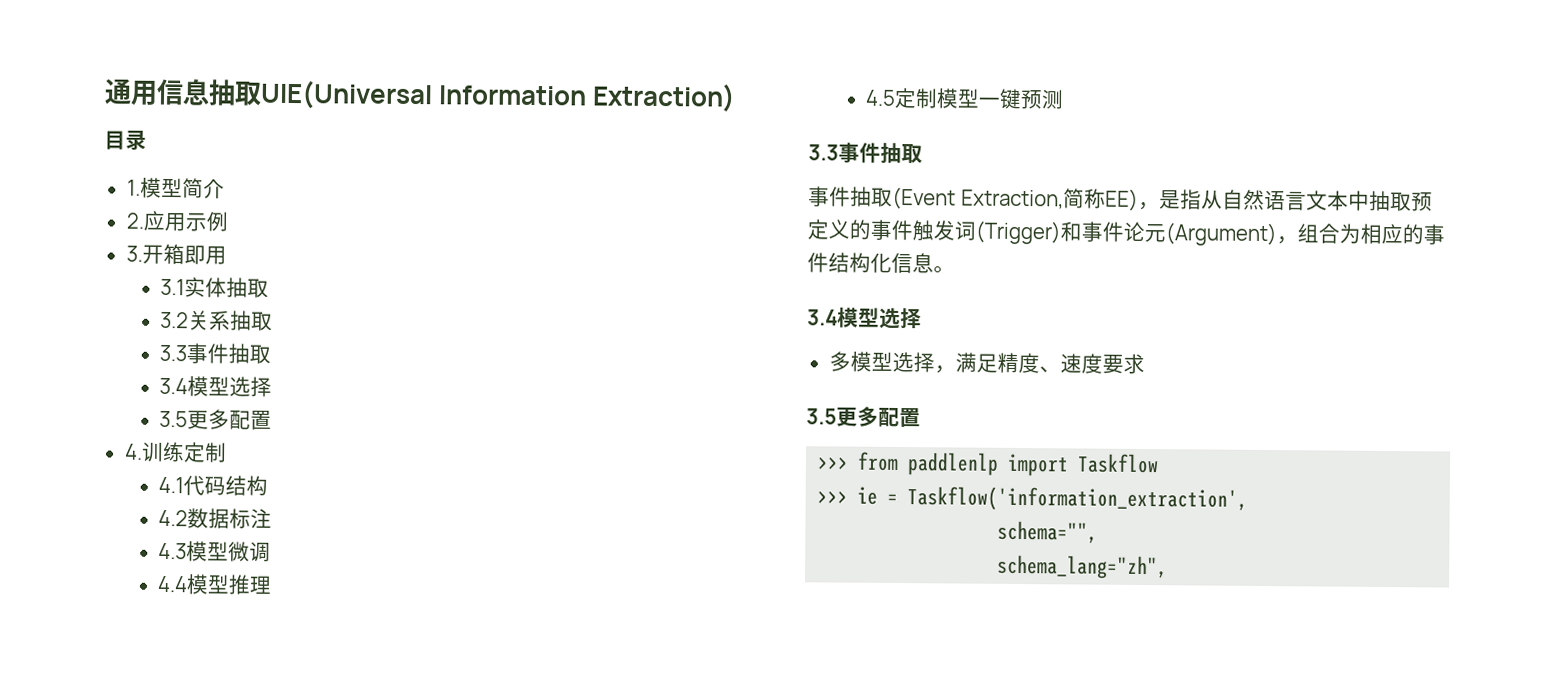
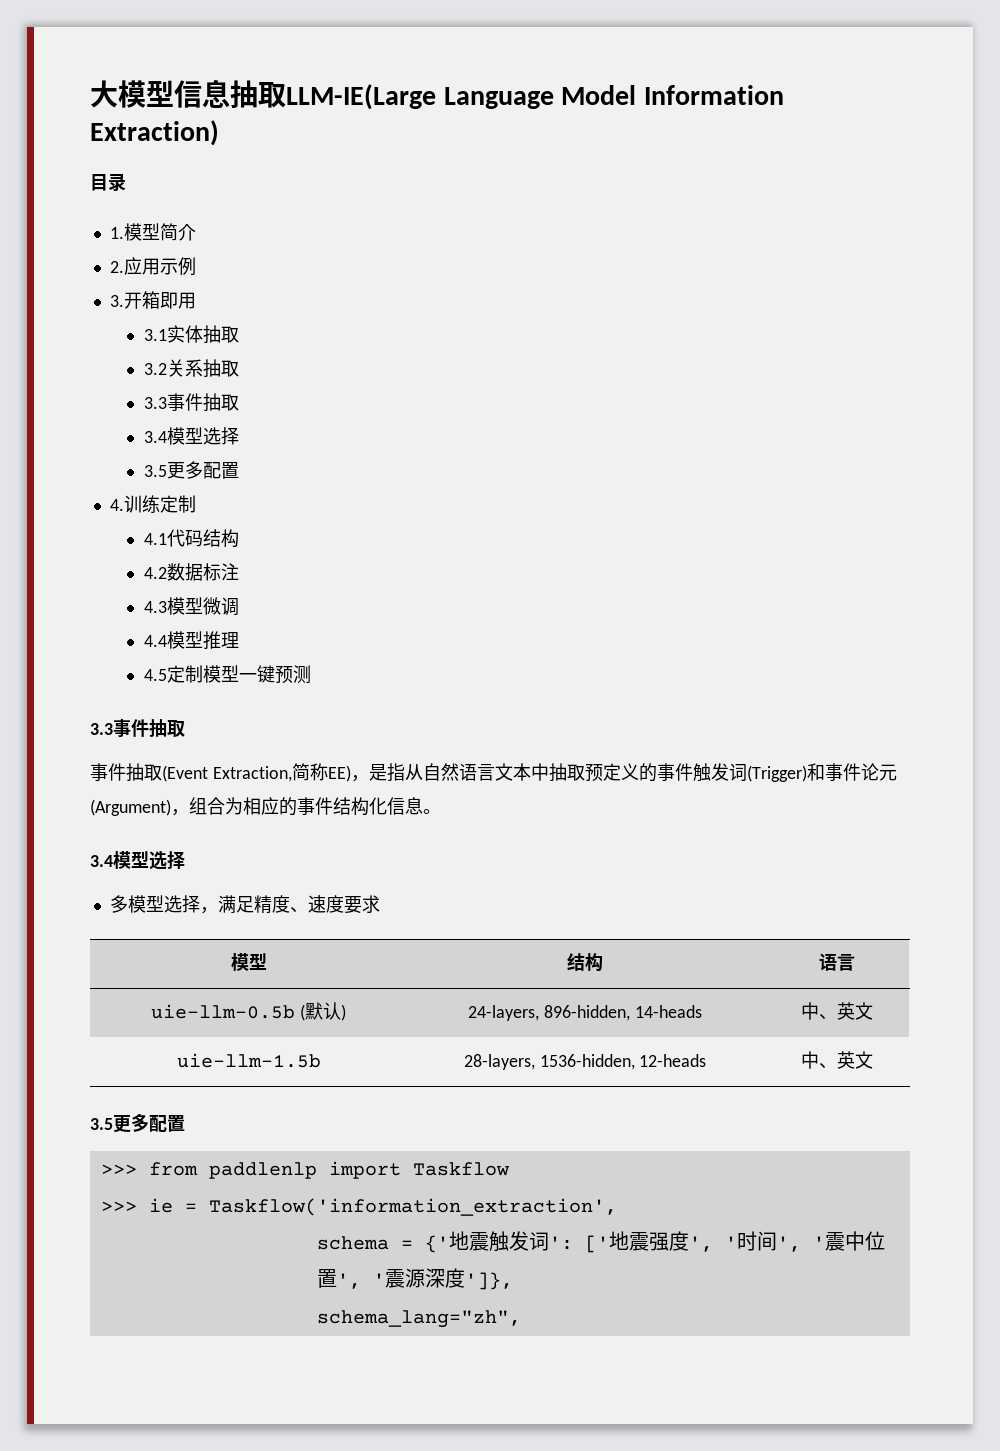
[104,78,158,106] 通用 -> [90,80,174,108] 大模型
[260,79,433,110] UIE(Universal -> [286,84,637,110] LLM-IE(Large Language Model
(1145, 364) none -> [230,953,267,971] [567,953,603,972] [818,953,855,971] [151,1002,346,1021] [468,1005,702,1021] [800,1002,873,1020] [176,1053,321,1068] [463,1054,707,1070] [800,1051,873,1069] // 模型 | 结构 | 语言 // uie-llm-0.5b (默认) | 24-layers, 896-hidden, 14-heads | 中、英文 // uie-llm-1.5b | 28-layers, 1536-hidden, 12-heads | 中、英文
[997,520,1099,544] schema="", -> [316,1231,885,1253] [316,1268,513,1290] schema = {'地震触发词': ['地震强度', '时间', '震中位置', '震源深度']},

